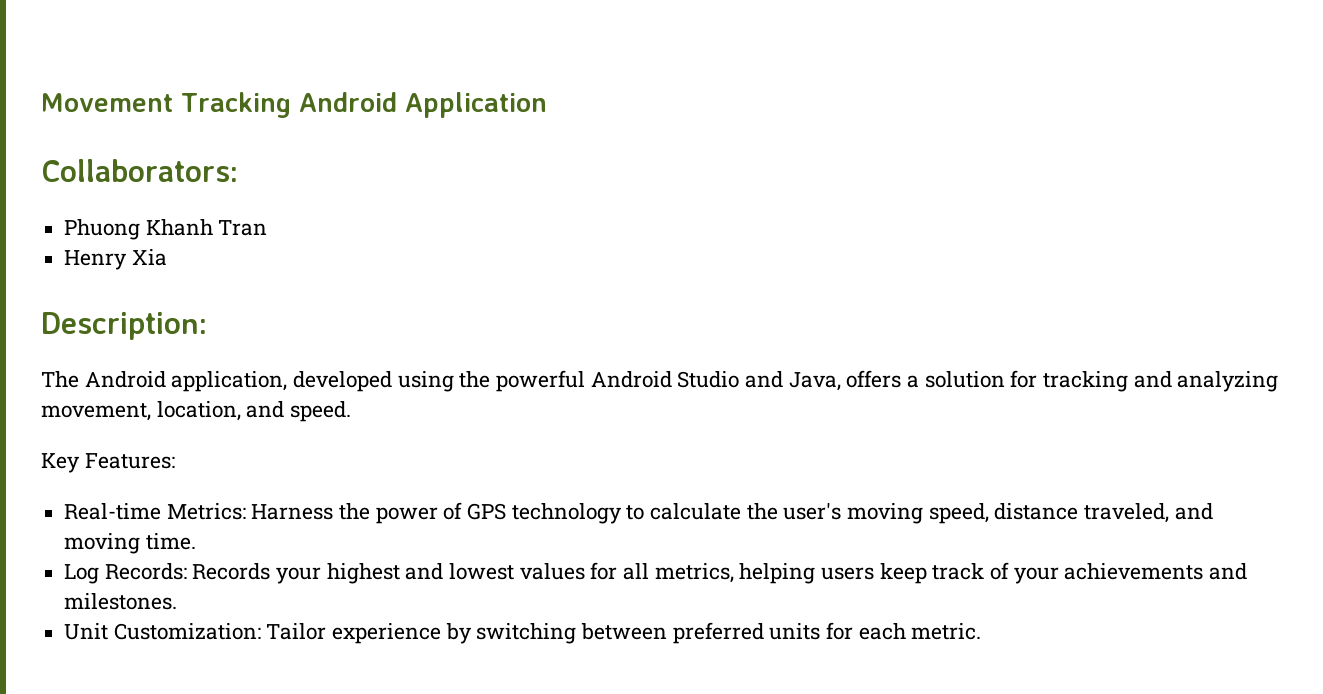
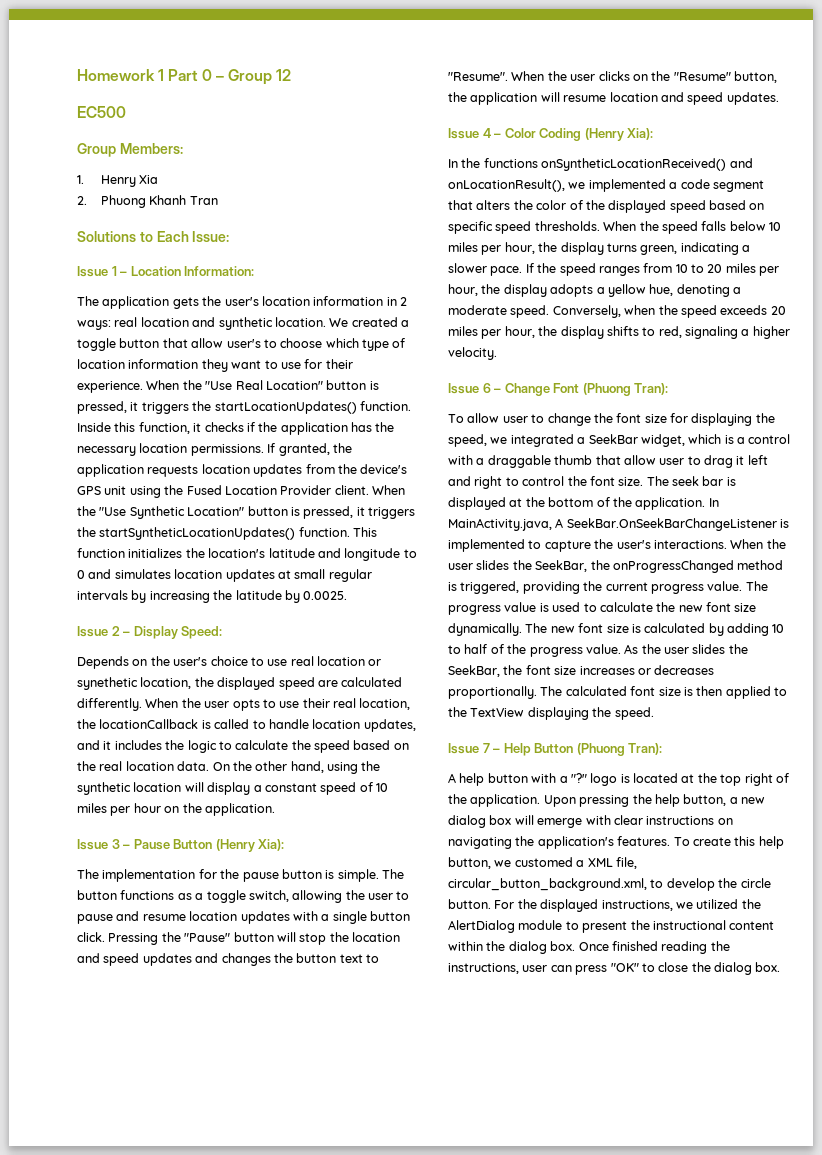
[41,92,547,118] [41,159,238,182] [64,219,268,240] [64,249,167,270] [41,312,207,340] [41,370,1279,392] [41,401,352,422] [41,453,175,473] [64,502,1213,524] [64,533,196,554] [64,562,1248,584] [64,593,178,610] [64,622,982,644] Movement Tracking Android Application // Collaborators: // Phuong Khanh Tran // Henry Xia // Description: // The Android application, developed using the powerful Android Studio and Java, offers a solution for tracking and analyzing movement, location, and speed. // Key Features: // Real-time Metrics: Harness the power of GPS technology to calculate the user's moving speed, distance traveled, and moving time. // Log Records: Records your highest and lowest values for all metrics, helping users keep track of your achievements and milestones. // Unit Customization: Tailor experience by switching between preferred units for each metric. -> [77,69,292,85] [77,106,126,118] [77,143,183,157] [77,175,159,187] [77,195,218,208] [77,231,230,242] [77,266,255,277] [77,296,407,309] [77,317,409,330] [77,338,406,351] [77,359,353,372] [77,380,379,393] [77,401,411,414] [77,422,395,435] [77,443,352,456] [77,464,408,477] [77,485,405,498] [77,506,415,519] [77,527,378,540] [77,548,417,561] [77,569,372,582] [77,590,348,603] [77,626,223,639] [77,656,382,669] [77,677,403,690] [77,698,411,711] [77,719,416,732] [77,740,409,753] [77,761,381,774] [77,782,388,795] [77,803,275,816] [77,839,285,852] [77,869,404,882] [77,890,410,903] [77,911,410,924] [77,932,400,945] [77,953,379,966] [448,71,777,83] [448,92,779,105] [448,128,654,141] [448,158,753,171] [448,179,764,192] [448,200,765,213] [448,221,781,234] [448,242,750,255] [448,263,780,276] [448,284,741,297] [448,305,786,318] [448,326,790,339] [448,347,497,360] [448,383,669,396] [448,413,775,426] [448,434,791,447] [448,455,768,468] [448,476,736,489] [448,497,719,510] [448,518,790,531] [448,539,786,552] [448,560,784,573] [448,581,768,594] [448,602,757,615] [448,623,785,636] [448,644,748,657] [448,665,715,677] [448,686,787,699] [448,707,654,720] [448,743,663,756] [448,773,789,786] [448,794,765,807] [448,815,733,828] [448,836,784,849] [448,857,637,869] [448,878,771,891] [448,899,761,912] [448,920,775,933] [448,941,730,954] [448,962,781,975] Homework 1 Part 0 – Group 12 // EC500 // Group Members: // 1. Henry Xia // 2. Phuong Khanh Tran // Solutions to Each Issue: // Issue 1 – Location Information: // The application gets the user's location information in 2 ways: real location and synthetic location. We created a toggle button that allow user's to choose which type of location information they want to use for their experience. When the "Use Real Location" button is pressed, it triggers the startLocationUpdates() function. Inside this function, it checks if the application has the necessary location permissions. If granted, the application requests location updates from the device's GPS unit using the Fused Location Provider client. When the "Use Synthetic Location" button is pressed, it triggers the startSyntheticLocationUpdates() function. This function initializes the location's latitude and longitude to 0 and simulates location updates at small regular intervals by increasing the latitude by 0.0025. // Issue 2 – Display Speed: // Depends on the user's choice to use real location or synethetic location, the displayed speed are calculated differently. When the user opts to use their real location, the locationCallback is called to handle location updates, and it includes the logic to calculate the speed based on the real location data. On the other hand, using the synthetic location will display a constant speed of 10 miles per hour on the application. // Issue 3 – Pause Button (Henry Xia): // The implementation for the pause button is simple. The button functions as a toggle switch, allowing the user to pause and resume location updates with a single button click. Pressing the "Pause" button will stop the location and speed updates and changes the button text to "Resume". When the user clicks on the "Resume" button, the application will resume location and speed updates. // Issue 4 – Color Coding (Henry Xia): // In the functions onSyntheticLocationReceived() and onLocationResult(), we implemented a code segment that alters the color of the displayed speed based on specific speed thresholds. When the speed falls below 10 miles per hour, the display turns green, indicating a slower pace. If the speed ranges from 10 to 20 miles per hour, the display adopts a yellow hue, denoting a moderate speed. Conversely, when the speed exceeds 20 miles per hour, the display shifts to red, signaling a higher velocity. // Issue 6 – Change Font (Phuong Tran): // To allow user to change the font size for displaying the speed, we integrated a SeekBar widget, which is a control with a draggable thumb that allow user to drag it left and right to control the font size. The seek bar is displayed at the bottom of the application. In MainActivity.java, A SeekBar.OnSeekBarChangeListener is implemented to capture the user's interactions. When the user slides the SeekBar, the onProgressChanged method is triggered, providing the current progress value. The progress value is used to calculate the new font size dynamically. The new font size is calculated by adding 10 to half of the progress value. As the user slides the SeekBar, the font size increases or decreases proportionally. The calculated font size is then applied to the TextView displaying the speed. // Issue 7 – Help Button (Phuong Tran): // A help button with a "?" logo is located at the top right of the application. Upon pressing the help button, a new dialog box will emerge with clear instructions on navigating the application's features. To create this help button, we customed a XML file, circular_button_background.xml, to develop the circle button. For the displayed instructions, we utilized the AlertDialog module to present the instructional content within the dialog box. Once finished reading the instructions, user can press "OK" to close the dialog box.

